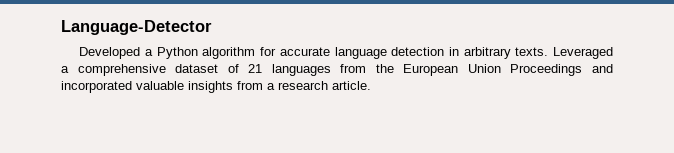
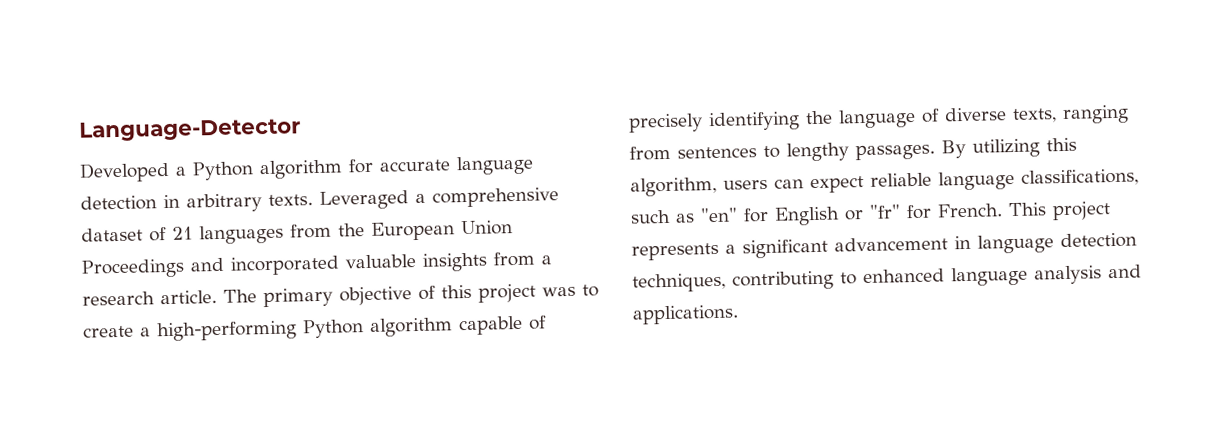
(371, 85) none -> [223,283,599,308] [83,315,547,342] [628,104,1129,133] [629,137,1077,162] [630,168,1139,197] [630,201,1111,226] [631,232,1137,261] [632,264,1142,293] [632,304,739,325] The primary objective of this project was to create a high-performing Python algorithm capable of precisely identifying the language of diverse texts, ranging from sentences to lengthy passages. By utilizing this algorithm, users can expect reliable language classifications, such as "en" for English or "fr" for French. This project represents a significant advancement in language detection techniques, contributing to enhanced language analysis and applications.

